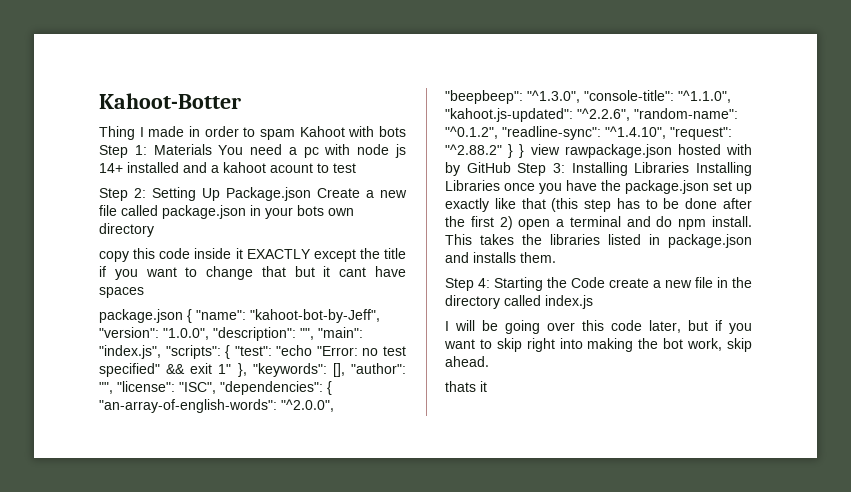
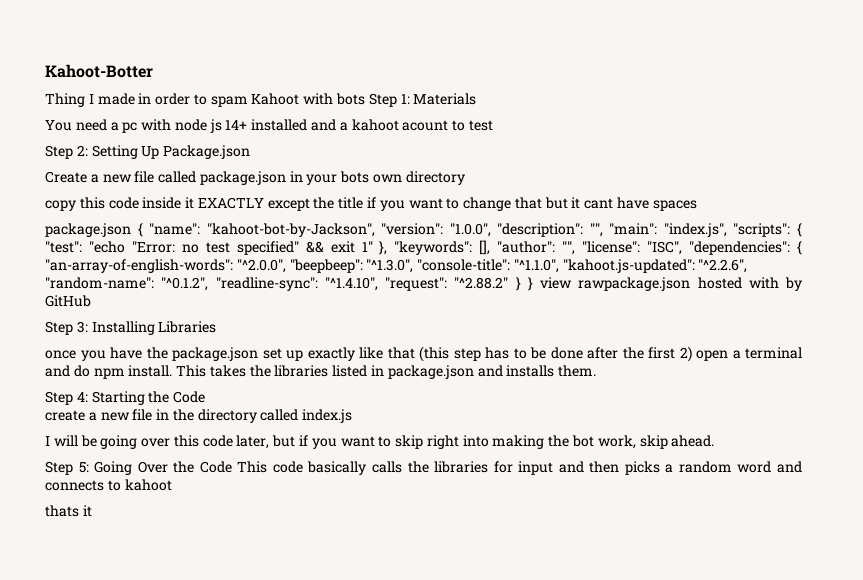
(212, 149) none -> (477, 99) //
(311, 194) none -> (251, 152) //
[250,309,380,323] "kahoot-bot-by-Jeff", -> [206,223,375,237] "kahoot-bot-by-Jackson",
(511, 167) none -> (91, 301) //
[696,162,752,176] [445,180,500,191] Installing Libraries -> (217, 327) //
(605, 282) none -> (206, 397) //
(489, 361) none -> [45,461,802,475] [45,479,172,491] // Step 5: Going Over the Code This code basically calls the libraries for input and then picks a random word and connects to kahoot

